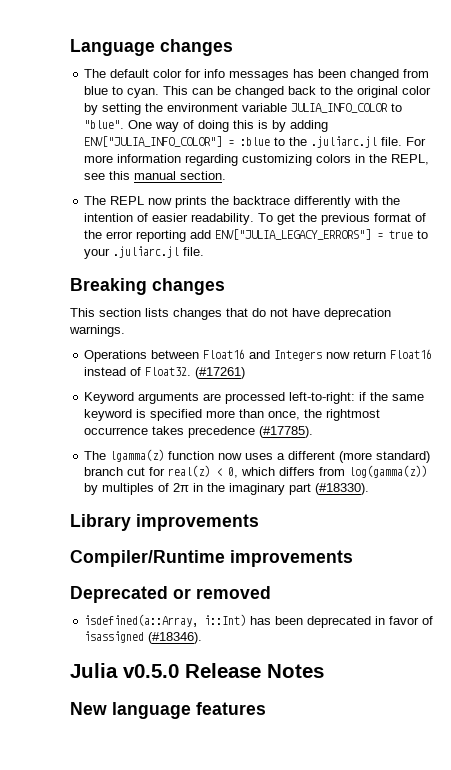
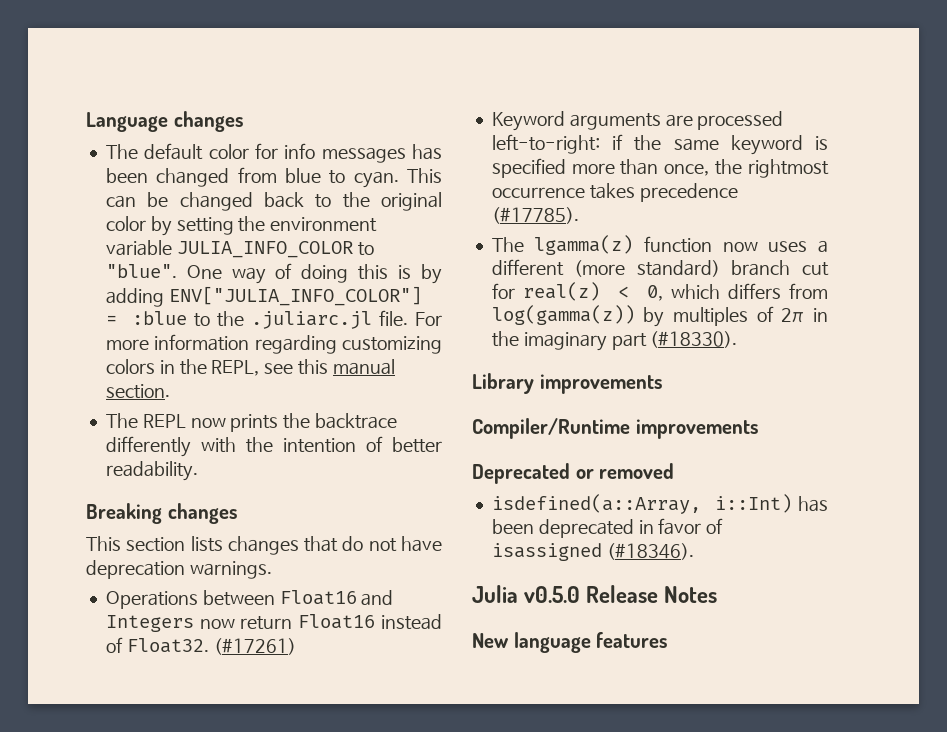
[152,213,189,222] easier -> [392,437,442,453] better
[258,213,427,225] [84,229,429,242] [84,246,205,259] To get the previous format of the error reporting add ENV["JULIA_LEGACY_ERRORS"] = true to your .juliarc.jl file. -> (198, 471) none

